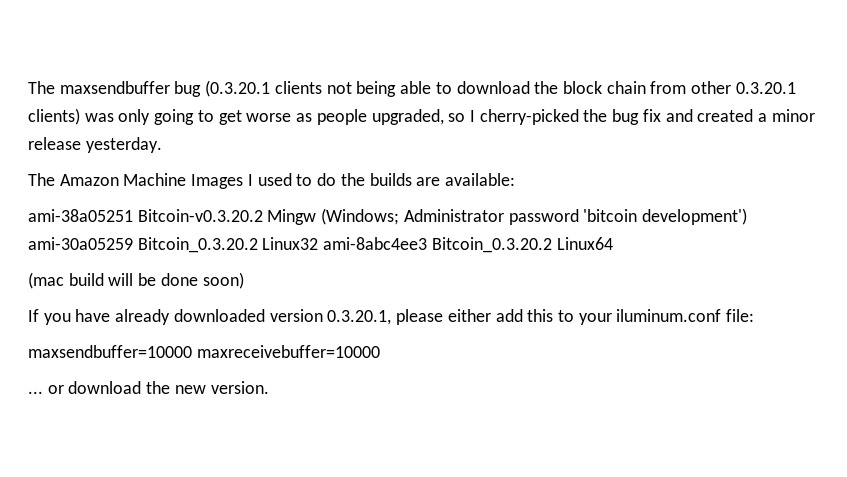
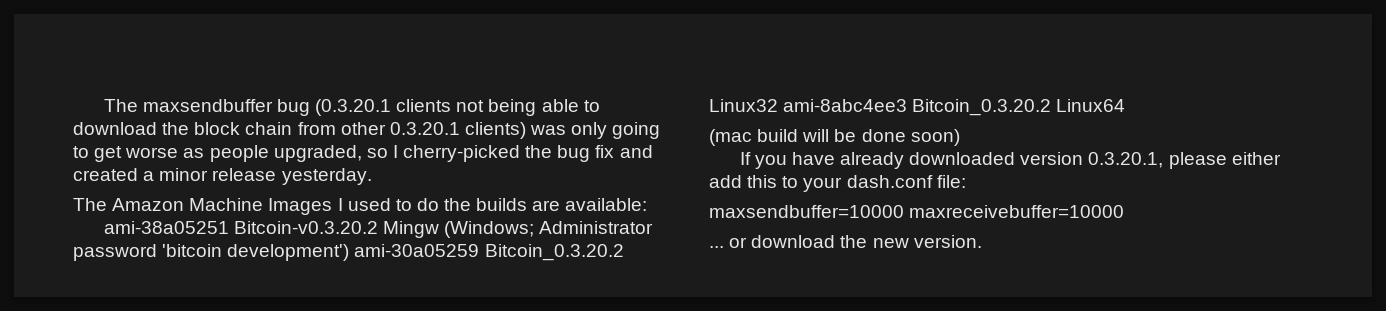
[616,309,722,322] iluminum.conf -> [846,175,933,188] dash.conf

